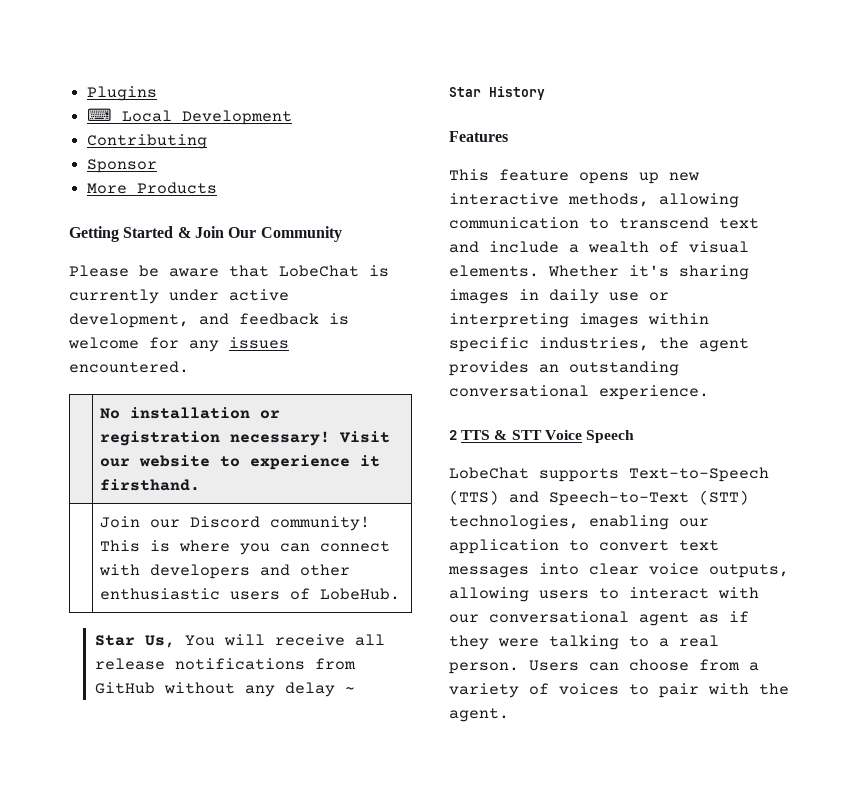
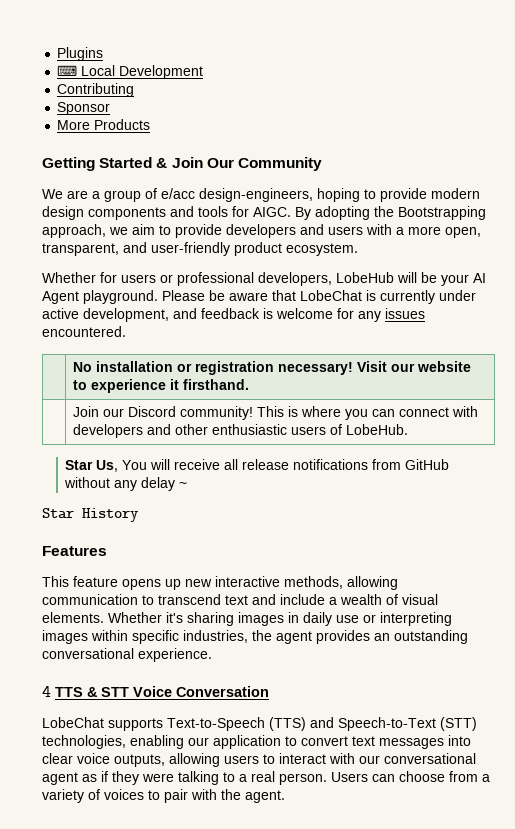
(342, 234) none -> [42,188,480,202] [42,206,486,220] [42,224,481,238] [42,242,358,256] [42,272,486,286] [42,290,158,304] We are a group of e/acc design-engineers, hoping to provide modern design components and tools for AIGC. By adopting the Bootstrapping approach, we aim to provide developers and users with a more open, transparent, and user-friendly product ecosystem. // Whether for users or professional developers, LobeHub will be your AI Agent playground.
[449,430,457,440] 2 -> [42,686,51,697] 4
[585,430,634,443] Speech -> [176,686,269,697] Conversation

